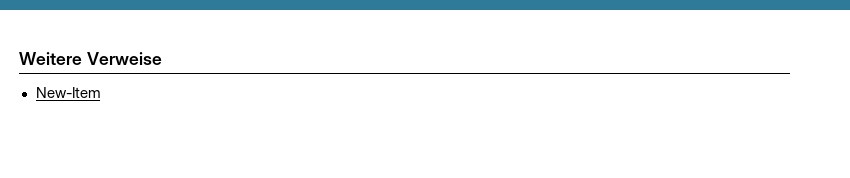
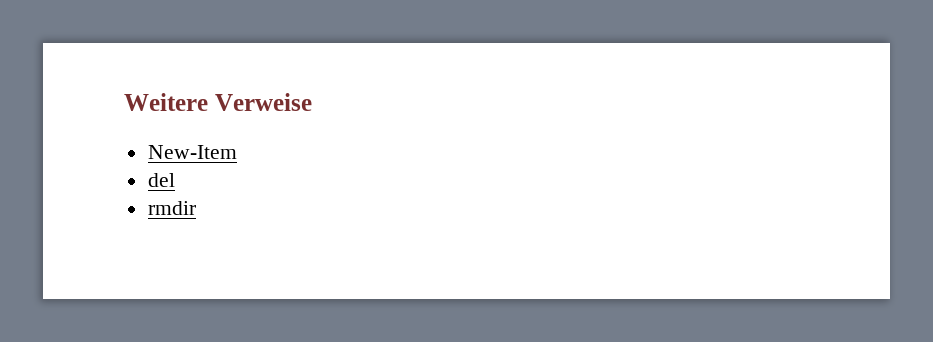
(101, 92) none -> [147,173,175,187] [147,201,196,215] // del // rmdir

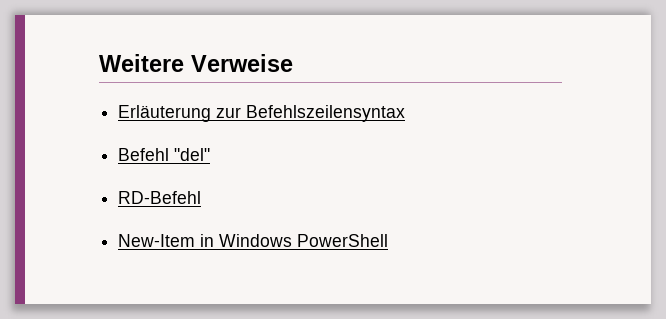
[147,145,237,159] [147,173,175,187] [147,201,196,215] New-Item // del // rmdir -> [118,105,406,122] [118,148,211,161] [118,191,202,204] [118,234,389,247] Erläuterung zur Befehlszeilensyntax // Befehl "del" // RD-Befehl // New-Item in Windows PowerShell

